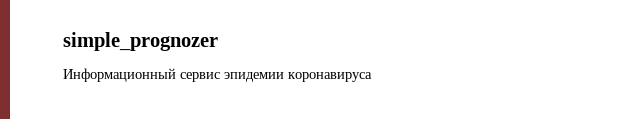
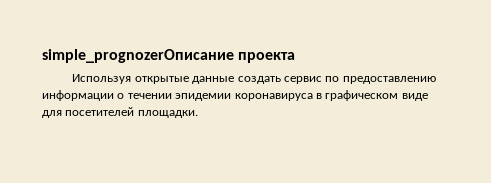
[63,32,218,51] [63,68,372,82] simple_prognozer // Информационный сервис эпидемии коронавируса -> [42,49,296,63] [72,74,436,84] [42,90,428,101] [42,107,198,118] simple_prognozerОписание проекта // Используя открытые данные создать сервис по предоставлению информации о течении эпидемии коронавируса в графическом виде для посетителей площадки.

